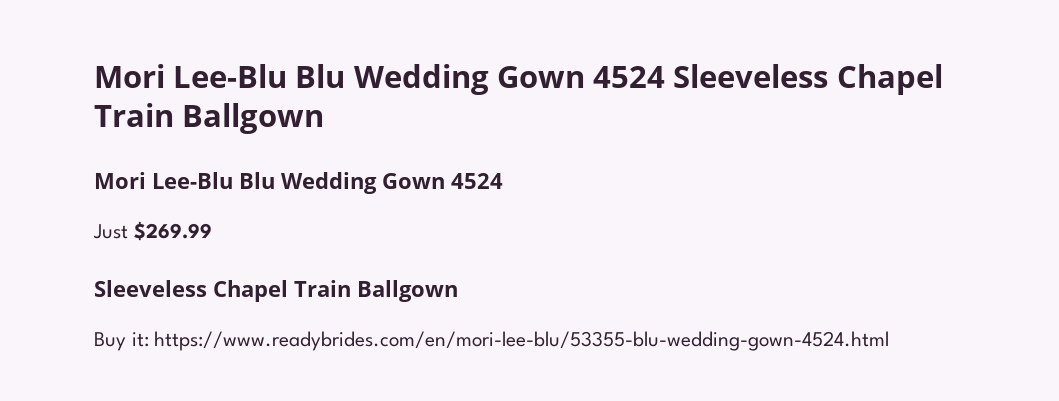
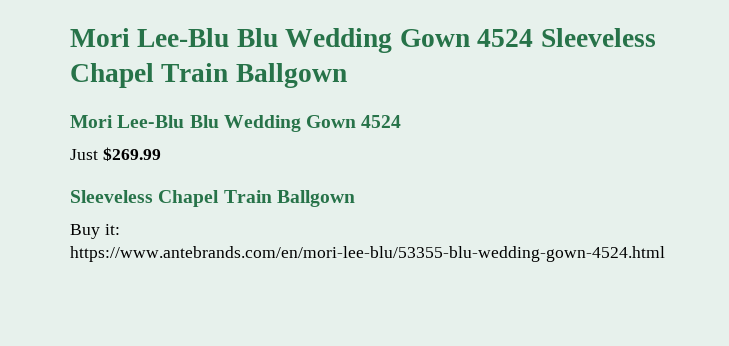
[154,331,890,351] https://www.readybrides.com/en/mori-lee-blu/53355-blu-wedding-gown-4524.html -> [70,246,665,262] https://www.antebrands.com/en/mori-lee-blu/53355-blu-wedding-gown-4524.html

